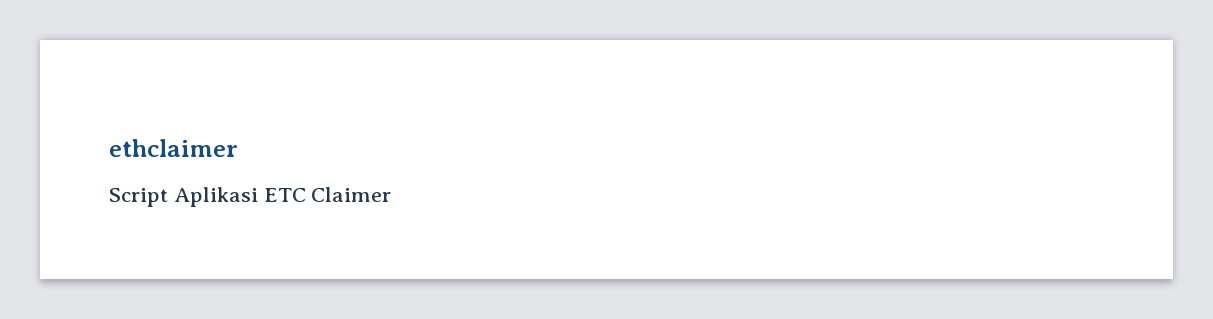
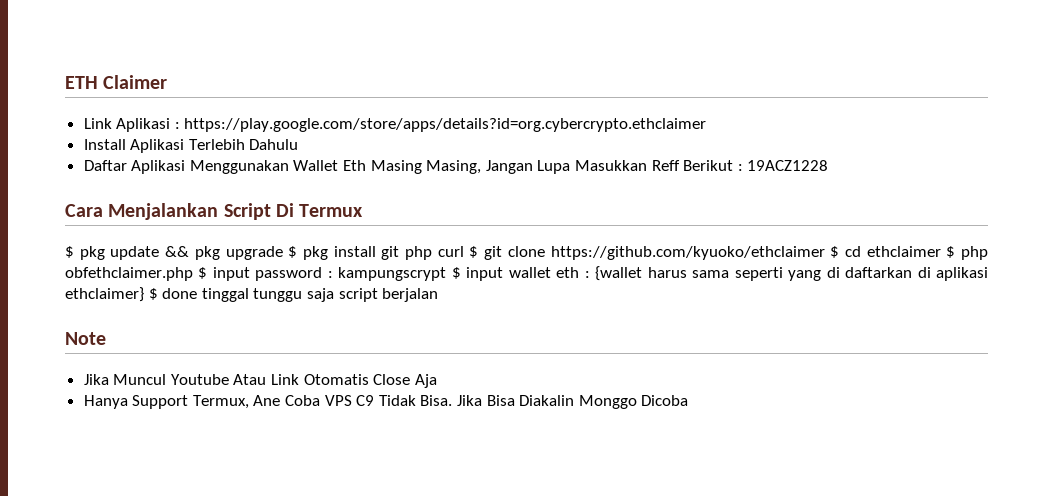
[109,139,238,157] [109,187,392,207] ethclaimer // Script Aplikasi ETC Claimer -> [65,75,168,89] [83,118,707,132] [83,139,299,153] [83,160,829,174] [65,203,364,220] [65,246,989,260] [65,266,989,281] [65,287,439,302] [65,332,106,345] [83,374,437,388] [83,395,689,409] ETH Claimer // Link Aplikasi : https://play.google.com/store/apps/details?id=org.cybercrypto.ethclaimer // Install Aplikasi Terlebih Dahulu // Daftar Aplikasi Menggunakan Wallet Eth Masing Masing, Jangan Lupa Masukkan Reff Berikut : 19ACZ1228 // Cara Menjalankan Script Di Termux // $ pkg update && pkg upgrade $ pkg install git php curl $ git clone https://github.com/kyuoko/ethclaimer $ cd ethclaimer $ php obfethclaimer.php $ input password : kampungscrypt $ input wallet eth : {wallet harus sama seperti yang di daftarkan di aplikasi ethclaimer} $ done tinggal tunggu saja script berjalan // Note // Jika Muncul Youtube Atau Link Otomatis Close Aja // Hanya Support Termux, Ane Coba VPS C9 Tidak Bisa. Jika Bisa Diakalin Monggo Dicoba

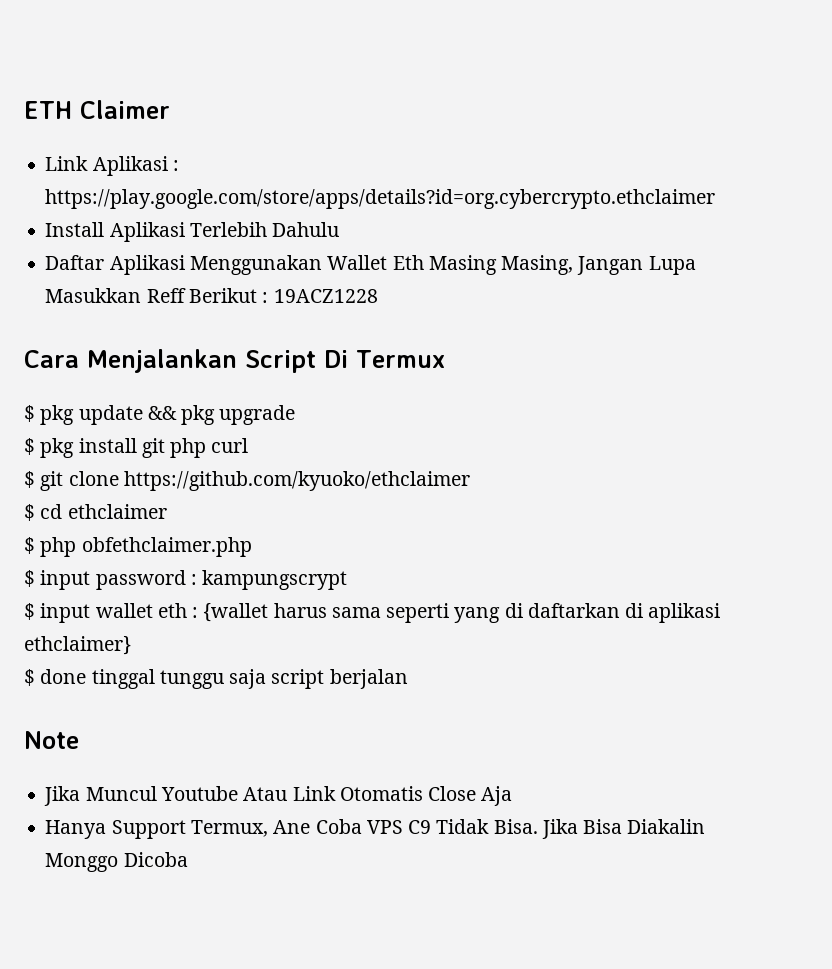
(283, 253) none -> (296, 415) //
(464, 251) none -> (249, 445) //
(825, 253) none -> (470, 481) //
(941, 251) none -> (167, 511) //
(193, 274) none -> (252, 547) //
(447, 274) none -> (348, 580) //
(144, 294) none -> (131, 645) //

